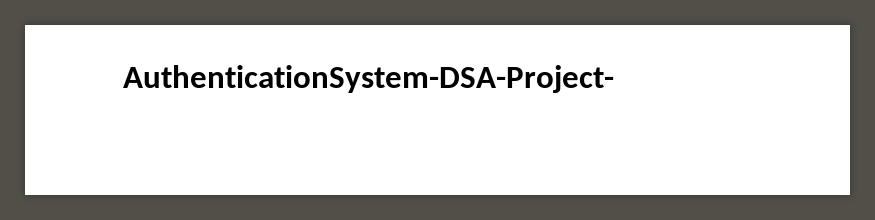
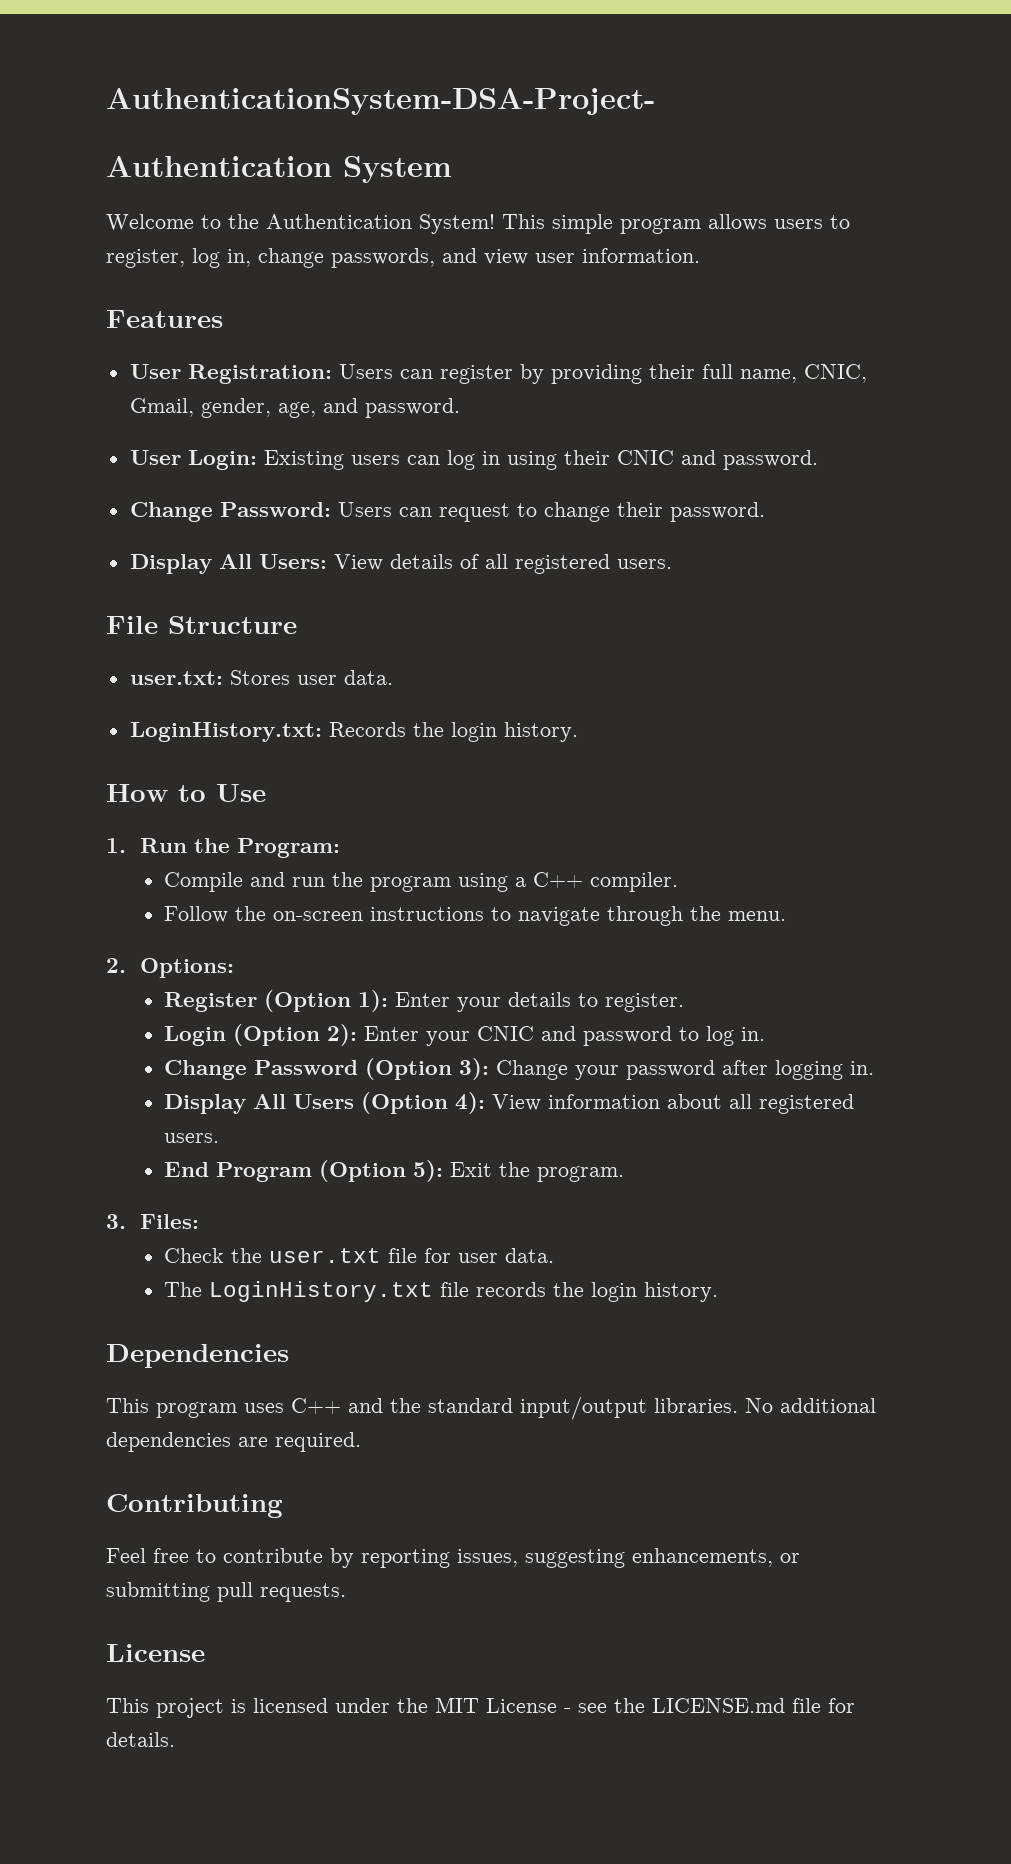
(614, 79) none -> [106,156,452,183] [106,214,850,234] [106,248,700,268] [106,310,223,328] [129,364,867,384] [129,398,460,418] [129,450,818,470] [129,502,765,522] [129,554,672,574] [106,616,297,634] [129,670,393,685] [129,722,578,742] [106,784,266,802] [106,838,341,858] [163,872,678,892] [163,906,786,926] [106,958,235,978] [163,990,684,1012] [163,1024,765,1046] [163,1058,874,1080] [163,1092,854,1114] [163,1133,219,1143] [163,1160,624,1182] [106,1214,200,1229] [163,1248,554,1263] [163,1281,718,1302] [106,1344,289,1368] [106,1396,876,1420] [106,1432,361,1452] [106,1494,283,1518] [106,1548,800,1568] [106,1582,346,1602] [106,1644,205,1662] [106,1697,855,1718] [106,1732,175,1747] // Authentication System // Welcome to the Authentication System! This simple program allows users to register, log in, change passwords, and view user information. // Features // User Registration: Users can register by providing their full name, CNIC, Gmail, gender, age, and password. // User Login: Existing users can log in using their CNIC and password. // Change Password: Users can request to change their password. // Display All Users: View details of all registered users. // File Structure // user.txt: Stores user data. // LoginHistory.txt: Records the login history. // How to Use // 1. Run the Program: // Compile and run the program using a C++ compiler. // Follow the on-screen instructions to navigate through the menu. // 2. Options: // Register (Option 1): Enter your details to register. // Login (Option 2): Enter your CNIC and password to log in. // Change Password (Option 3): Change your password after logging in. // Display All Users (Option 4): View information about all registered users. // End Program (Option 5): Exit the program. // 3. Files: // Check the user.txt file for user data. // The LoginHistory.txt file records the login history. // Dependencies // This program uses C++ and the standard input/output libraries. No additional dependencies are required. // Contributing // Feel free to contribute by reporting issues, suggesting enhancements, or submitting pull requests. // License // This project is licensed under the MIT License - see the LICENSE.md file for details.

